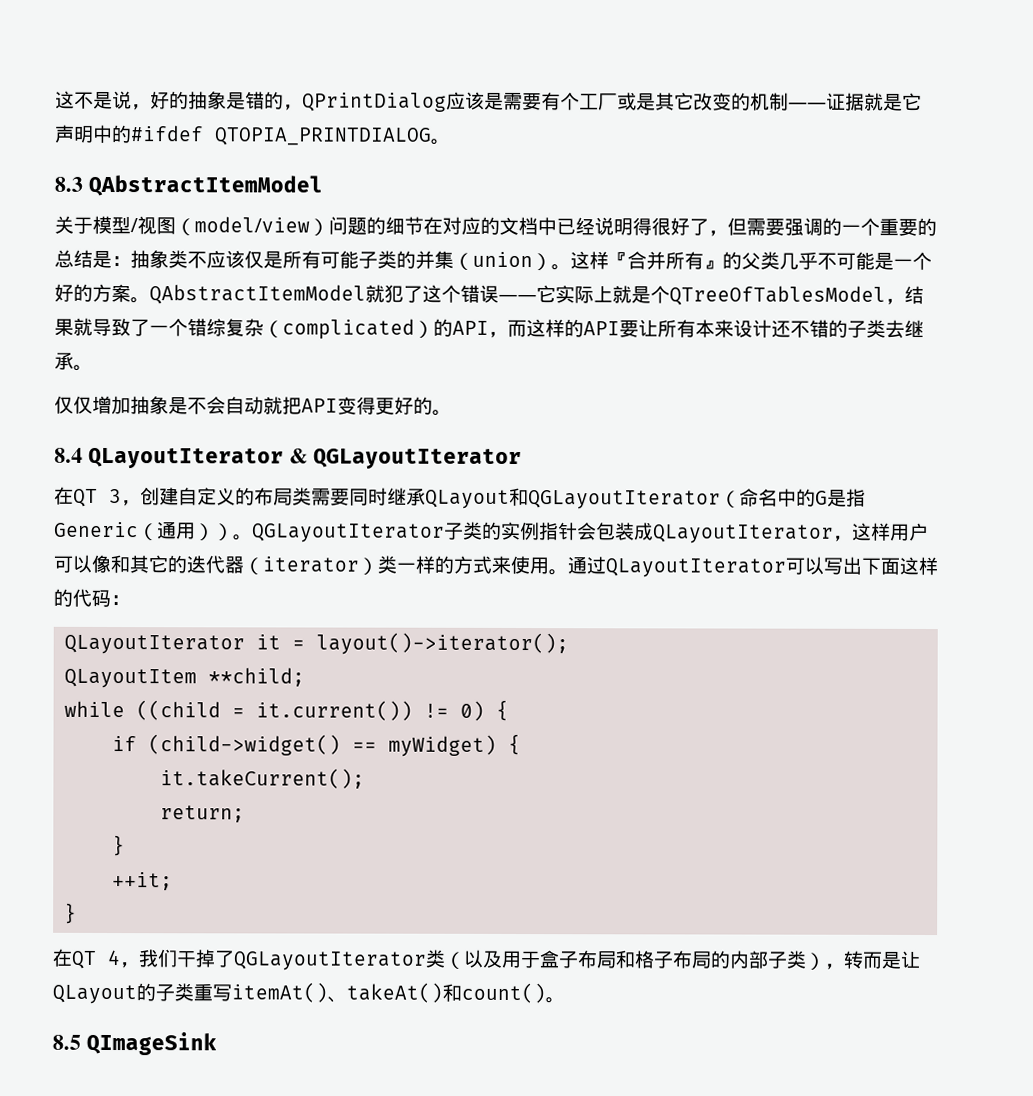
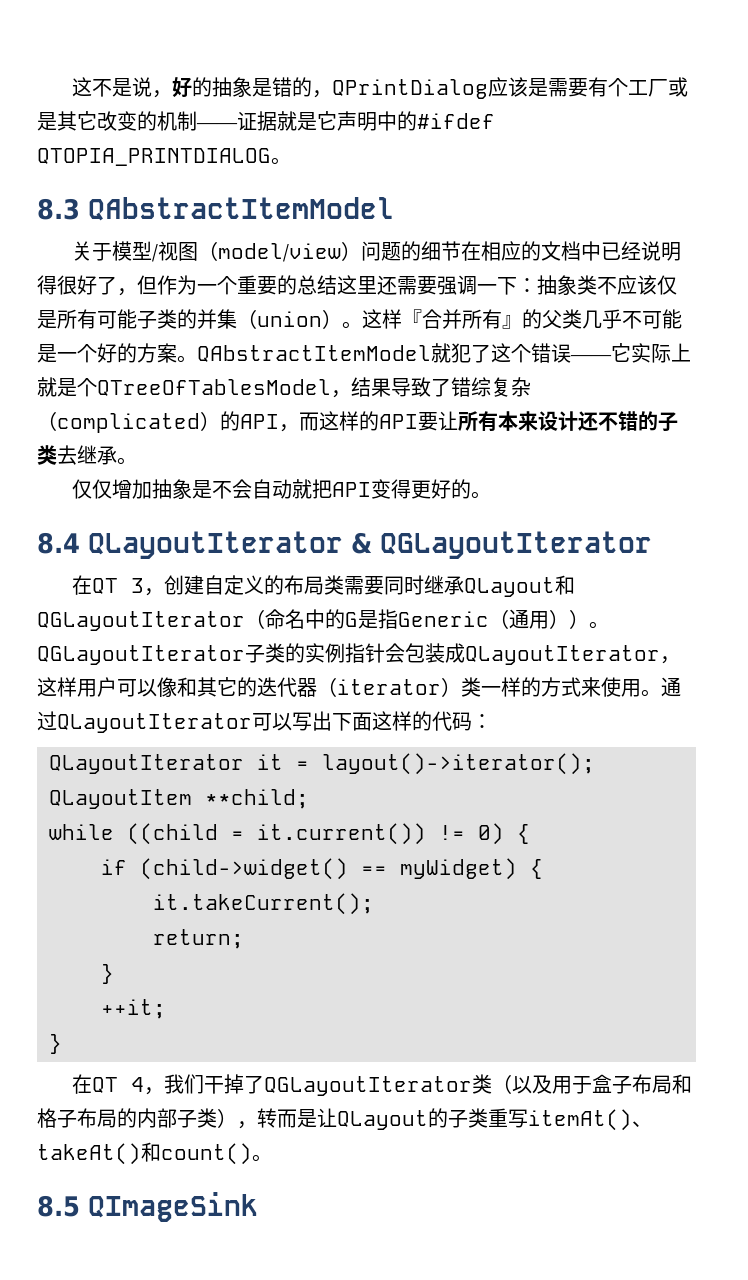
[442,216,462,235] 对 -> [481,241,502,261] 相
[746,217,842,236] 需要强调的 -> [157,275,197,295] 作为
[92,250,112,269] 是 -> [337,275,517,295] 这里还需要强调一下
[73,317,188,337] 就导致了一个 -> [391,377,451,397] 导致了

